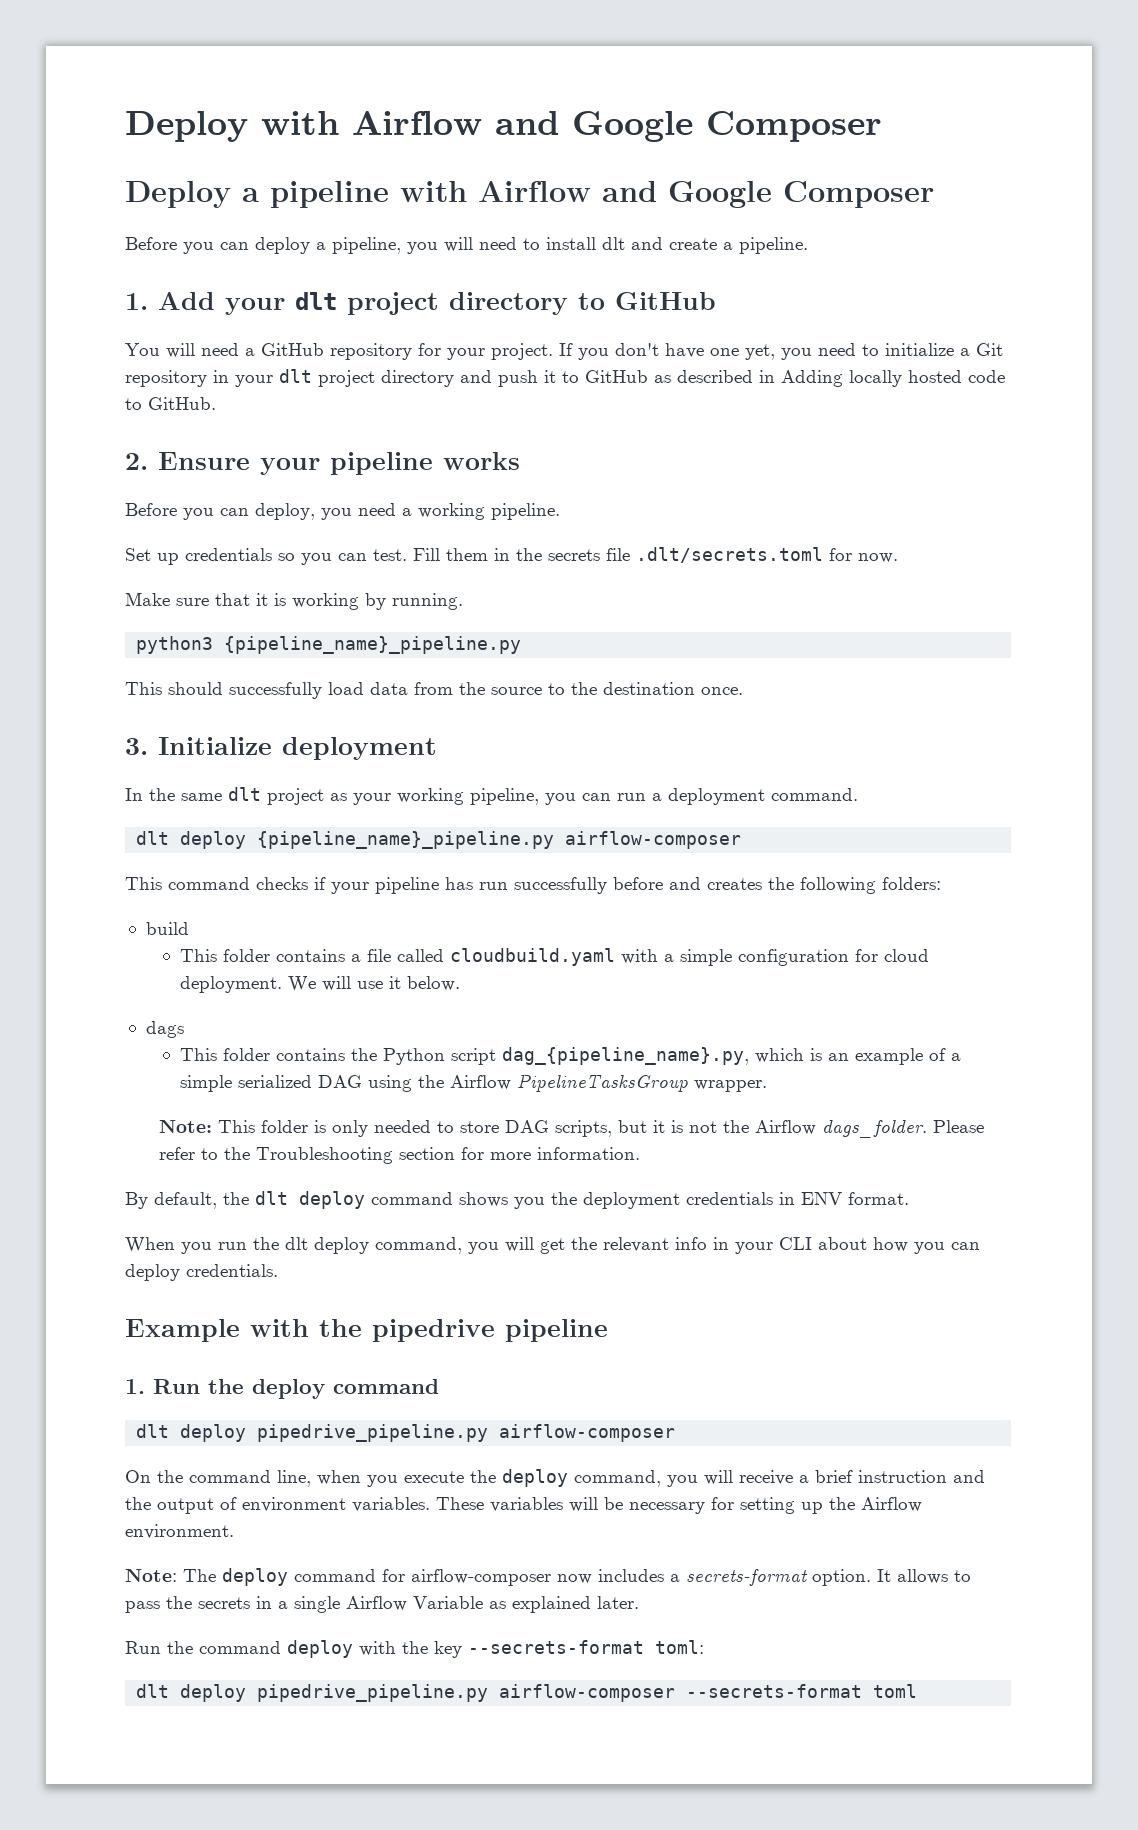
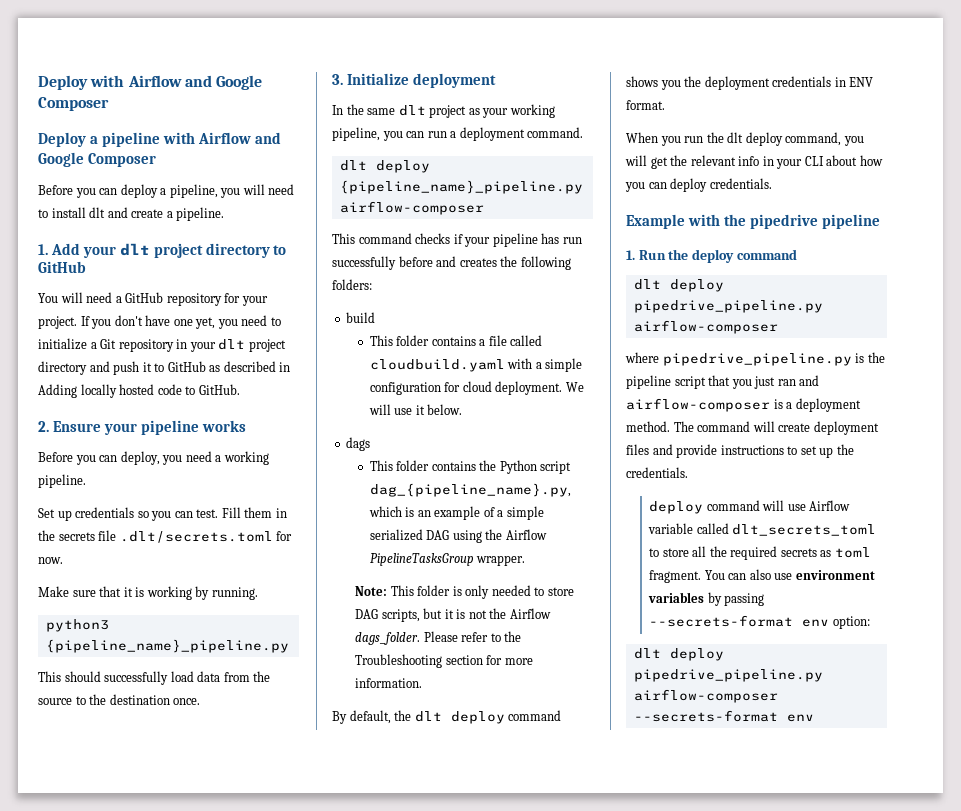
[125,1469,985,1487] [125,1497,922,1514] [125,1524,234,1539] [125,1568,971,1586] [125,1596,639,1613] [125,1640,704,1658] On the command line, when you execute the deploy command, you will receive a brief instruction and the output of environment variables. These variables will be necessary for setting up the Airflow environment. // Note: The deploy command for airflow-composer now includes a secrets-format option. It allows to pass the secrets in a single Airflow Variable as explained later. // Run the command deploy with the key --secrets-format toml: -> [625,352,885,366] [626,375,820,389] [626,398,861,412] [626,421,879,435] [626,444,854,458] [626,467,688,478] [649,500,851,514] [648,523,877,536] [649,546,871,560] [649,569,875,583] [648,592,765,606] [649,615,870,629] where pipedrive_pipeline.py is the pipeline script that you just ran and airflow-composer is a deployment method. The command will create deployment files and provide instructions to set up the credentials. // deploy command will use Airflow variable called dlt_secrets_toml to store all the required secrets as toml fragment. You can also use environment variables by passing --secrets-format env option:
[873,1684,918,1698] toml -> [786,714,814,722] env

